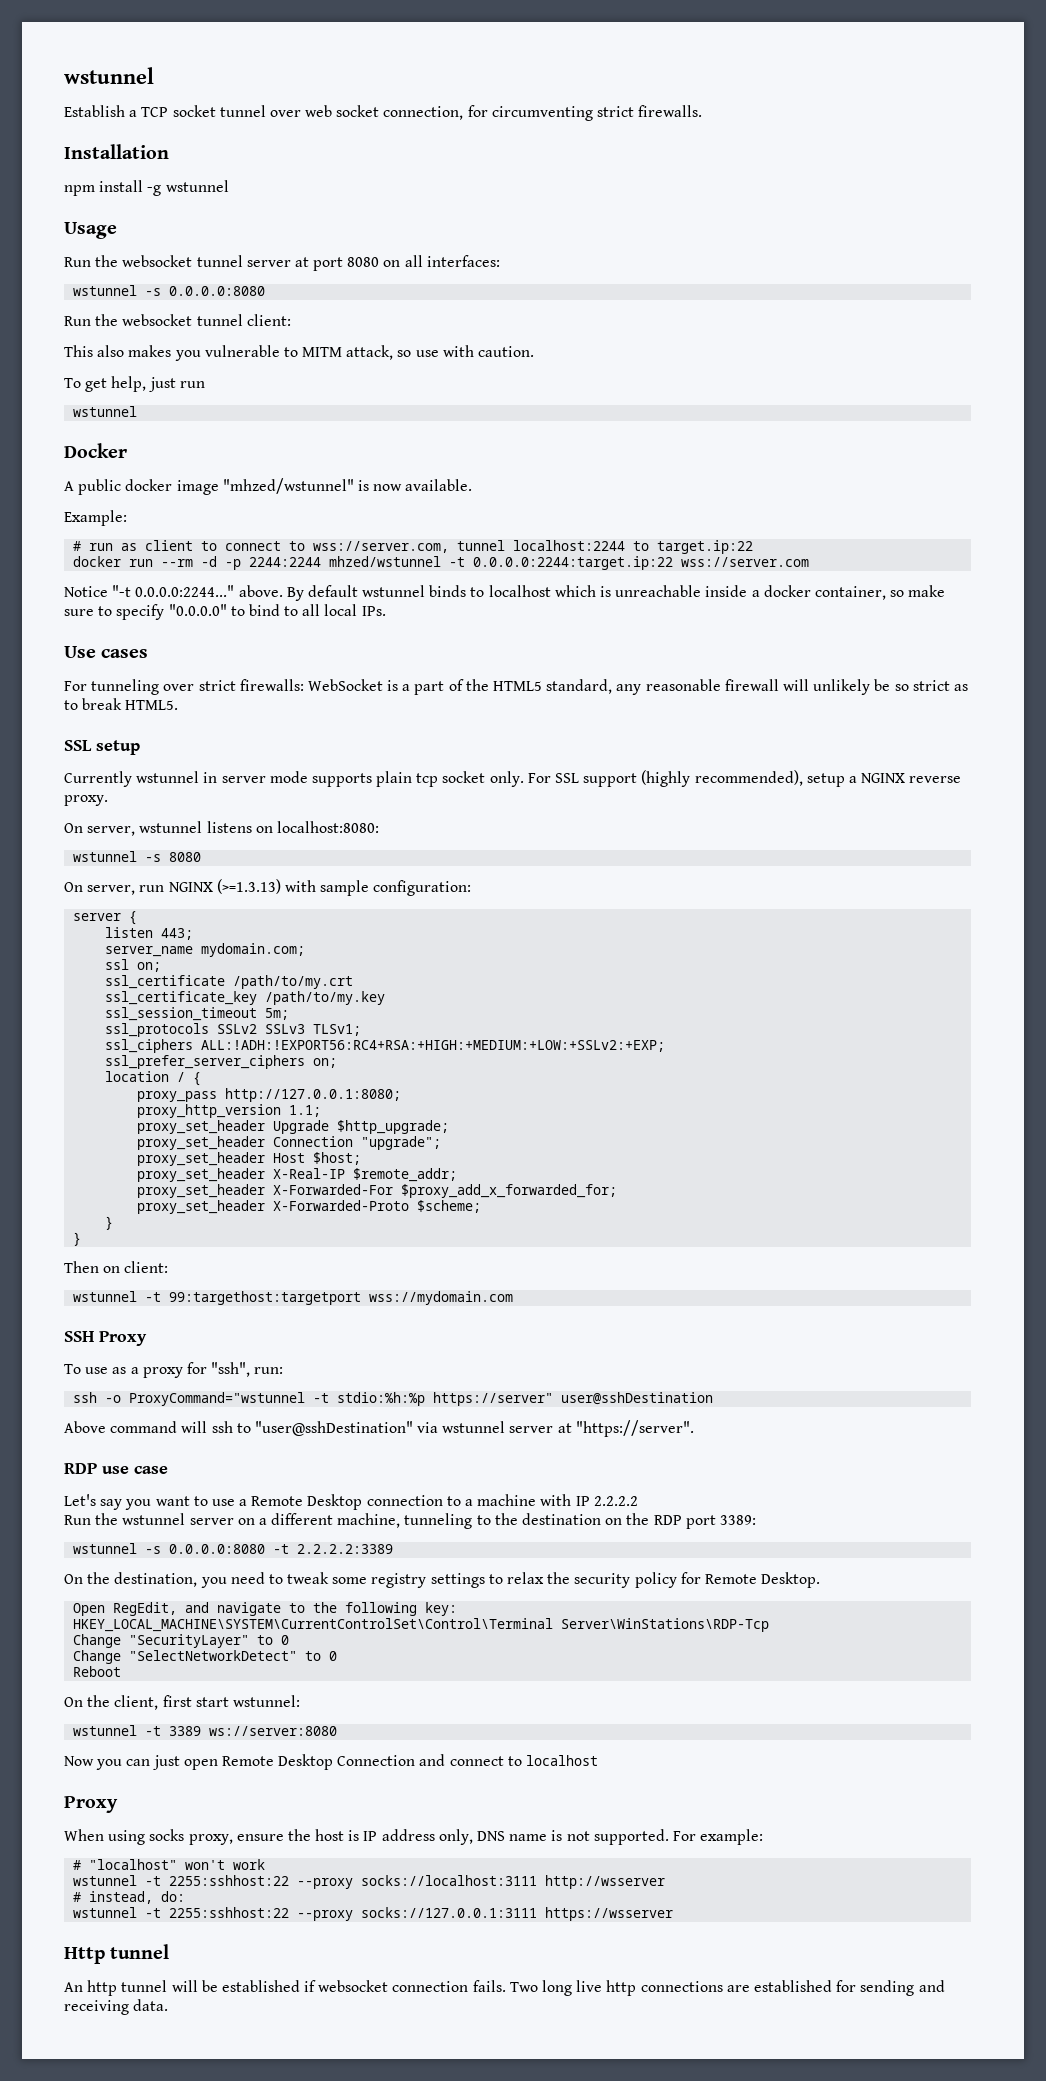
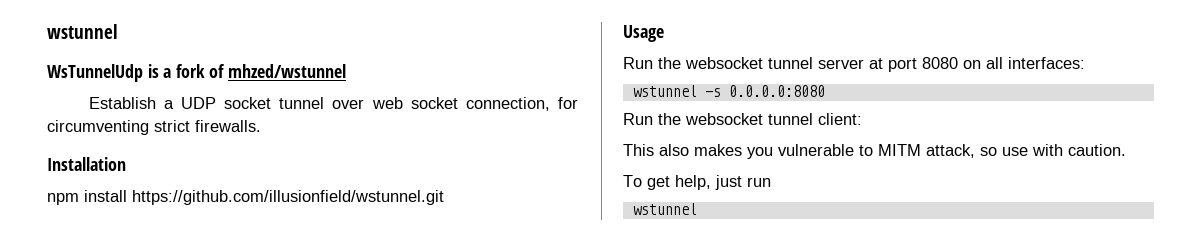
[64,67,154,84] wstunnel -> [47,24,118,39] [47,64,346,82] wstunnel // WsTunnelUdp is a fork of mhzed/wstunnel
[141,107,169,117] TCP -> [180,97,216,109] UDP
[147,180,229,196] -g wstunnel -> [132,190,444,205] https://github.com/illusionfield/wstunnel.git
[64,443,127,458] [64,478,473,495] [64,510,127,526] [73,540,754,554] [73,556,810,570] [64,585,946,601] [64,604,386,620] [64,646,149,658] [64,679,968,695] [64,698,179,710] [64,740,140,755] [64,770,962,787] [64,795,108,806] [64,821,379,836] [73,851,202,862] [64,879,472,896] [73,911,138,925] [105,927,194,940] [105,943,306,957] [105,959,162,972] [105,975,354,989] [105,991,386,1005] [105,1007,290,1021] [105,1023,362,1037] [105,1039,666,1053] [105,1055,338,1069] [105,1071,202,1086] [137,1088,402,1102] [137,1104,322,1118] [137,1120,450,1134] [137,1136,442,1150] [137,1152,362,1166] [137,1168,458,1182] [137,1184,618,1198] [137,1200,482,1214] [105,1216,114,1230] [73,1232,82,1246] [64,1261,169,1273] [73,1291,514,1305] [64,1331,147,1346] [64,1362,284,1378] [73,1392,714,1406] [64,1420,694,1437] [64,1463,168,1474] [64,1494,638,1510] [64,1513,756,1529] [73,1543,394,1554] [64,1572,821,1588] [73,1602,458,1616] [73,1618,770,1632] [73,1634,290,1648] [73,1650,338,1664] [73,1666,122,1677] [64,1695,300,1710] [73,1725,338,1736] [64,1754,599,1770] [64,1796,118,1813] [64,1829,764,1845] [73,1859,266,1870] [73,1875,666,1889] [73,1891,186,1904] [73,1907,674,1921] [64,1944,170,1964] [64,1980,945,1996] [64,1999,169,2015] // Docker // A public docker image "mhzed/wstunnel" is now available. // Example: // # run as client to connect to wss://server.com, tunnel localhost:2244 to target.ip:22 // docker run --rm -d -p 2244:2244 mhzed/wstunnel -t 0.0.0.0:2244:target.ip:22 wss://server.com // Notice "-t 0.0.0.0:2244..." above. By default wstunnel binds to localhost which is unreachable inside a docker container, so make sure to specify "0.0.0.0" to bind to all local IPs. // Use cases // For tunneling over strict firewalls: WebSocket is a part of the HTML5 standard, any reasonable firewall will unlikely be so strict as to break HTML5. // SSL setup // Currently wstunnel in server mode supports plain tcp socket only. For SSL support (highly recommended), setup a NGINX reverse proxy. // On server, wstunnel listens on localhost:8080: // wstunnel -s 8080 // On server, run NGINX (>=1.3.13) with sample configuration: // server { // listen 443; // server_name mydomain.com; // ssl on; // ssl_certificate /path/to/my.crt // ssl_certificate_key /path/to/my.key // ssl_session_timeout 5m; // ssl_protocols SSLv2 SSLv3 TLSv1; // ssl_ciphers ALL:!ADH:!EXPORT56:RC4+RSA:+HIGH:+MEDIUM:+LOW:+SSLv2:+EXP; // ssl_prefer_server_ciphers on; // location / { // proxy_pass http://127.0.0.1:8080; // proxy_http_version 1.1; // proxy_set_header Upgrade $http_upgrade; // proxy_set_header Connection "upgrade"; // proxy_set_header Host $host; // proxy_set_header X-Real-IP $remote_addr; // proxy_set_header X-Forwarded-For $proxy_add_x_forwarded_for; // proxy_set_header X-Forwarded-Proto $scheme; // } // } // Then on client: // wstunnel -t 99:targethost:targetport wss://mydomain.com // SSH Proxy // To use as a proxy for "ssh", run: // ssh -o ProxyCommand="wstunnel -t stdio:%h:%p https://server" user@sshDestination // Above command will ssh to "user@sshDestination" via wstunnel server at "https://server". // RDP use case // Let's say you want to use a Remote Desktop connection to a machine with IP 2.2.2.2 // Run the wstunnel server on a different machine, tunneling to the destination on the RDP port 3389: // wstunnel -s 0.0.0.0:8080 -t 2.2.2.2:3389 // On the destination, you need to tweak some registry settings to relax the security policy for Remote Desktop. // Open RegEdit, and navigate to the following key: // HKEY_LOCAL_MACHINE\SYSTEM\CurrentControlSet\Control\Terminal Server\WinStations\RDP-Tcp // Change "SecurityLayer" to 0 // Change "SelectNetworkDetect" to 0 // Reboot // On the client, first start wstunnel: // wstunnel -t 3389 ws://server:8080 // Now you can just open Remote Desktop Connection and connect to localhost // Proxy // When using socks proxy, ensure the host is IP address only, DNS name is not supported. For example: // # "localhost" won't work // wstunnel -t 2255:sshhost:22 --proxy socks://localhost:3111 http://wsserver // # instead, do: // wstunnel -t 2255:sshhost:22 --proxy socks://127.0.0.1:3111 https://wsserver // Http tunnel // An http tunnel will be established if websocket connection fails. Two long live http connections are established for sending and receiving data. -> (697, 209) none

